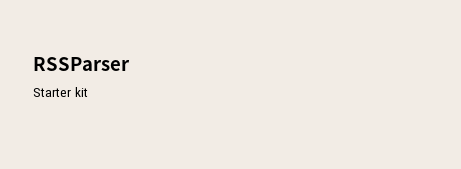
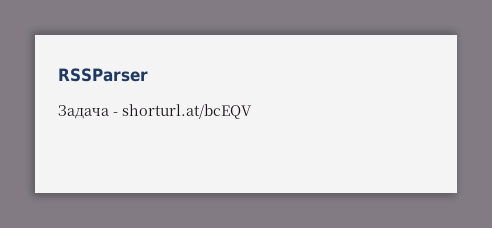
[33,87,88,97] Starter kit -> [58,104,252,119] Задача - shorturl.at/bcEQV

